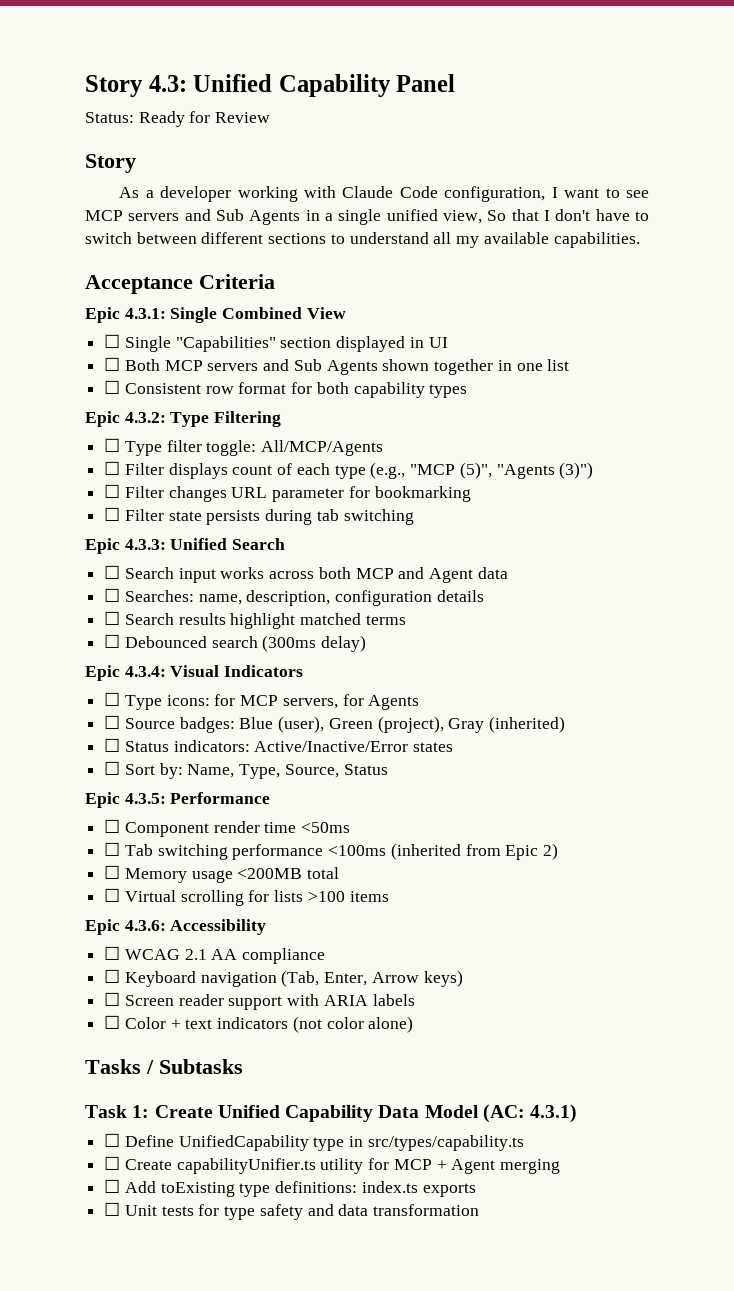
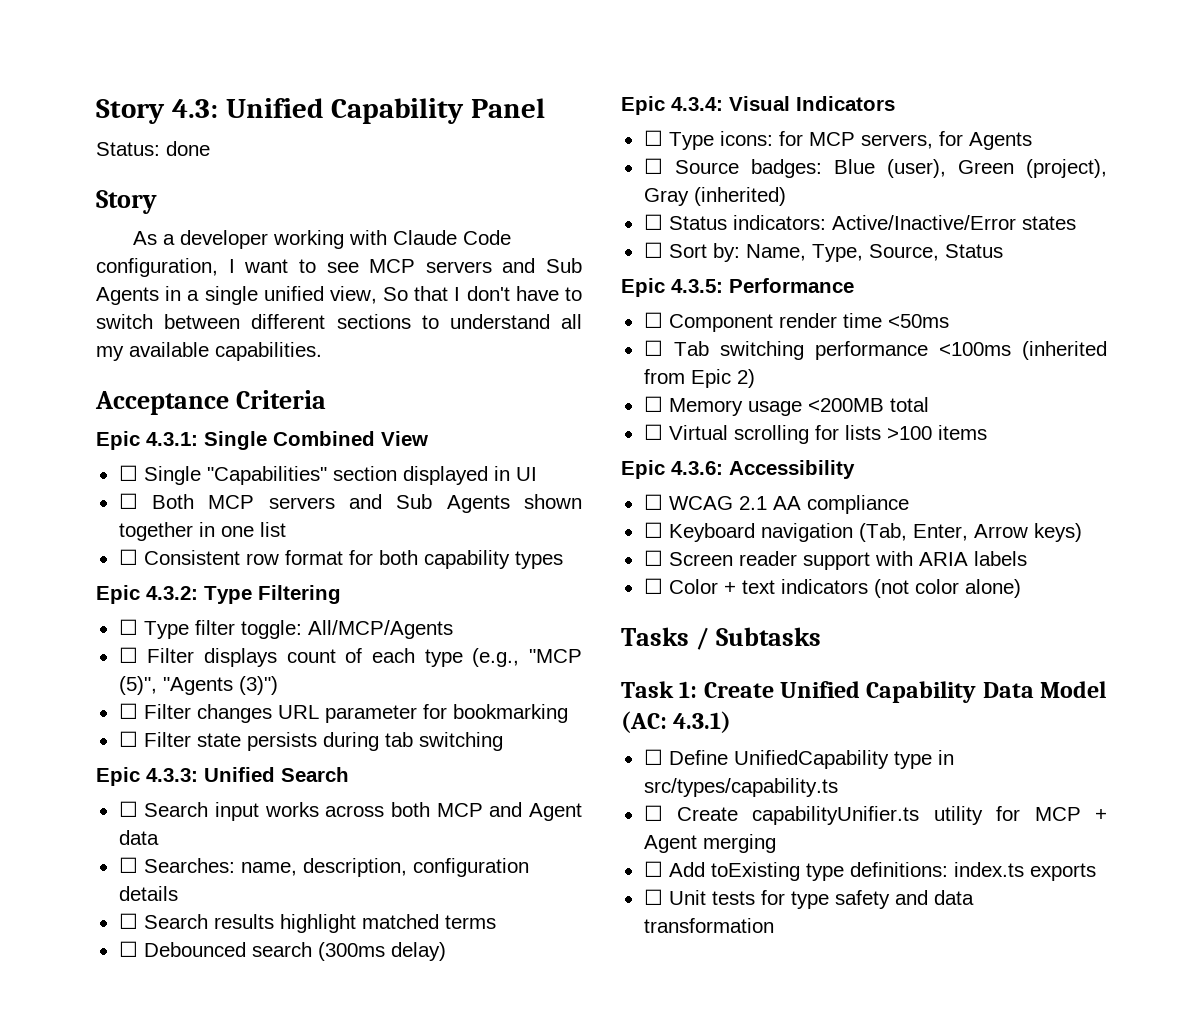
[138,111,271,127] Ready for Review -> [166,141,210,156] done

